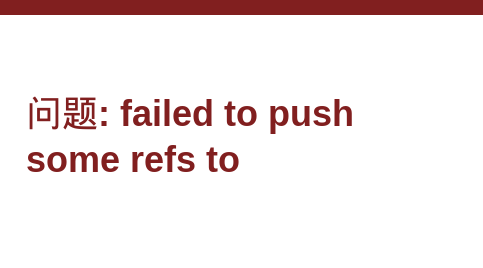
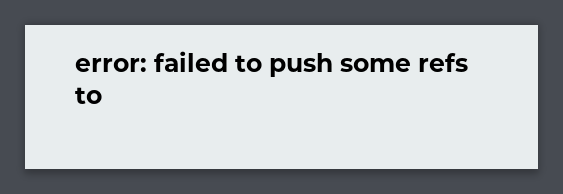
[26,96,110,130] 问题: -> [75,58,147,72] error:

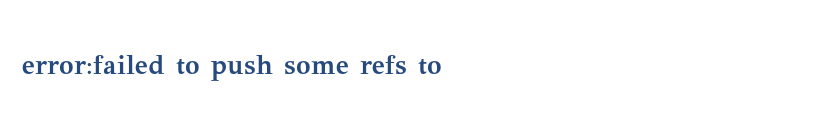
[75,51,228,72] error: failed -> [22,55,165,75] error:failed

